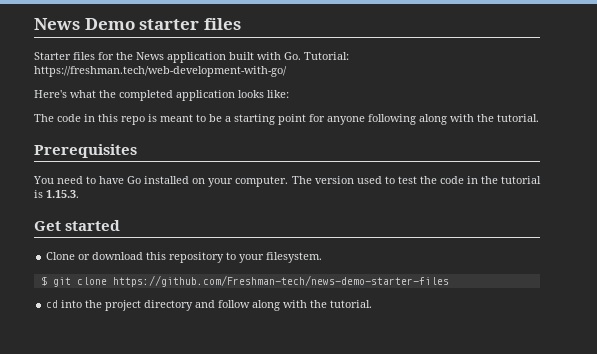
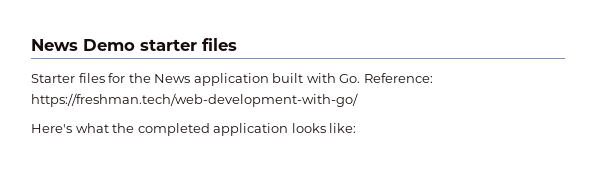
[304,52,349,60] Tutorial: -> [363,73,433,83] Reference:
[34,114,539,125] [34,144,137,158] [33,176,541,187] [34,190,79,198] [34,220,121,231] [46,252,323,263] [40,275,449,287] [46,300,373,311] // The code in this repo is meant to be a starting point for anyone following along with the tutorial. // Prerequisites // You need to have Go installed on your computer. The version used to test the code in the tutorial is 1.15.3. // Get started // Clone or download this repository to your filesystem. // $ git clone https://github.com/Freshman-tech/news-demo-starter-files // cd into the project directory and follow along with the tutorial. -> (357, 128) none

